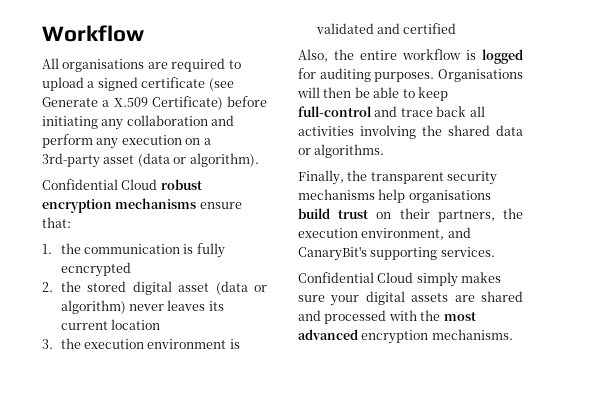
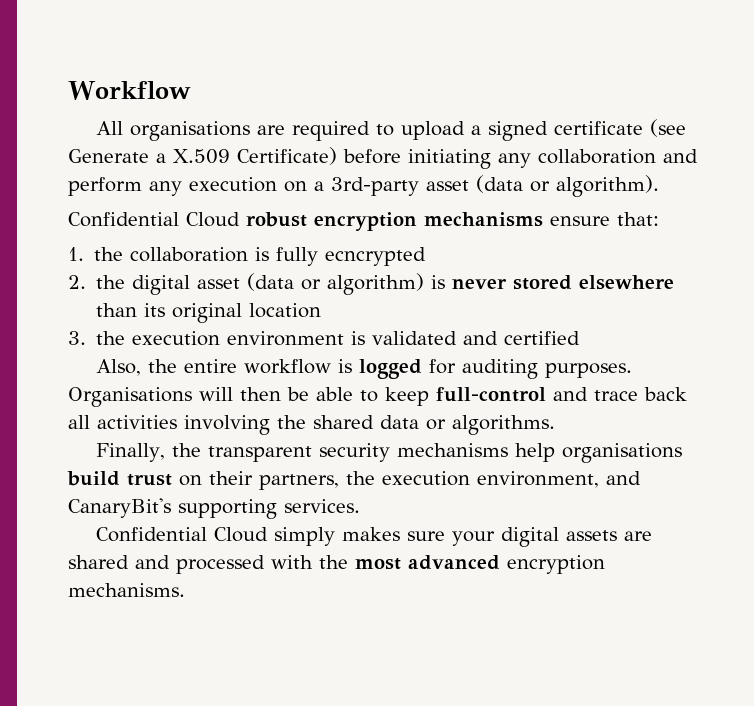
[84,244,181,254] communication -> [130,247,249,262] collaboration
[87,281,127,292] stored -> (126, 282) none
[129,300,224,311] [60,321,108,330] never leaves its current -> [431,275,675,290] [96,303,243,323] is never stored elsewhere than its original

